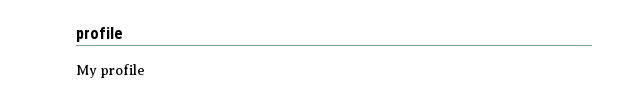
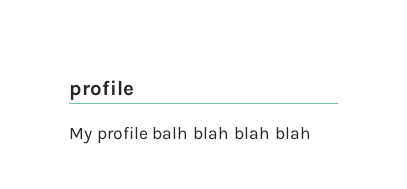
(145, 71) none -> [152,127,311,140] balh blah blah blah

